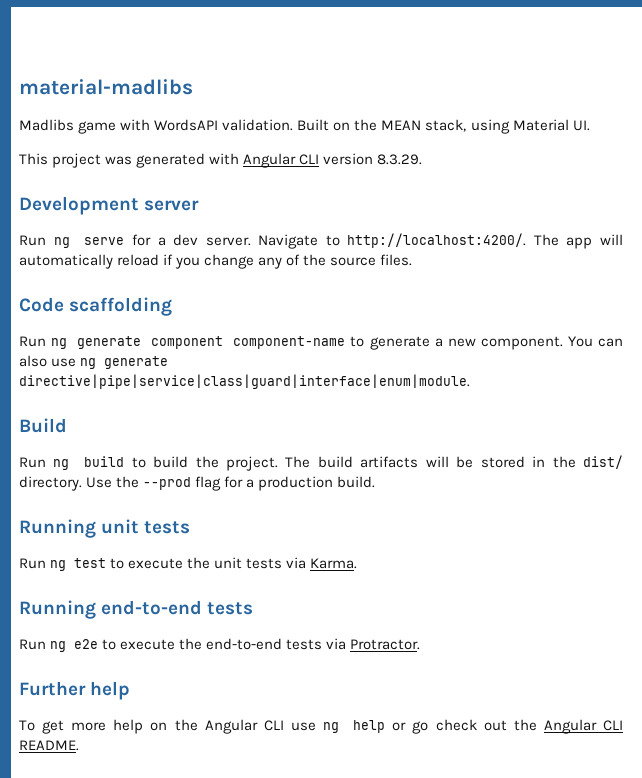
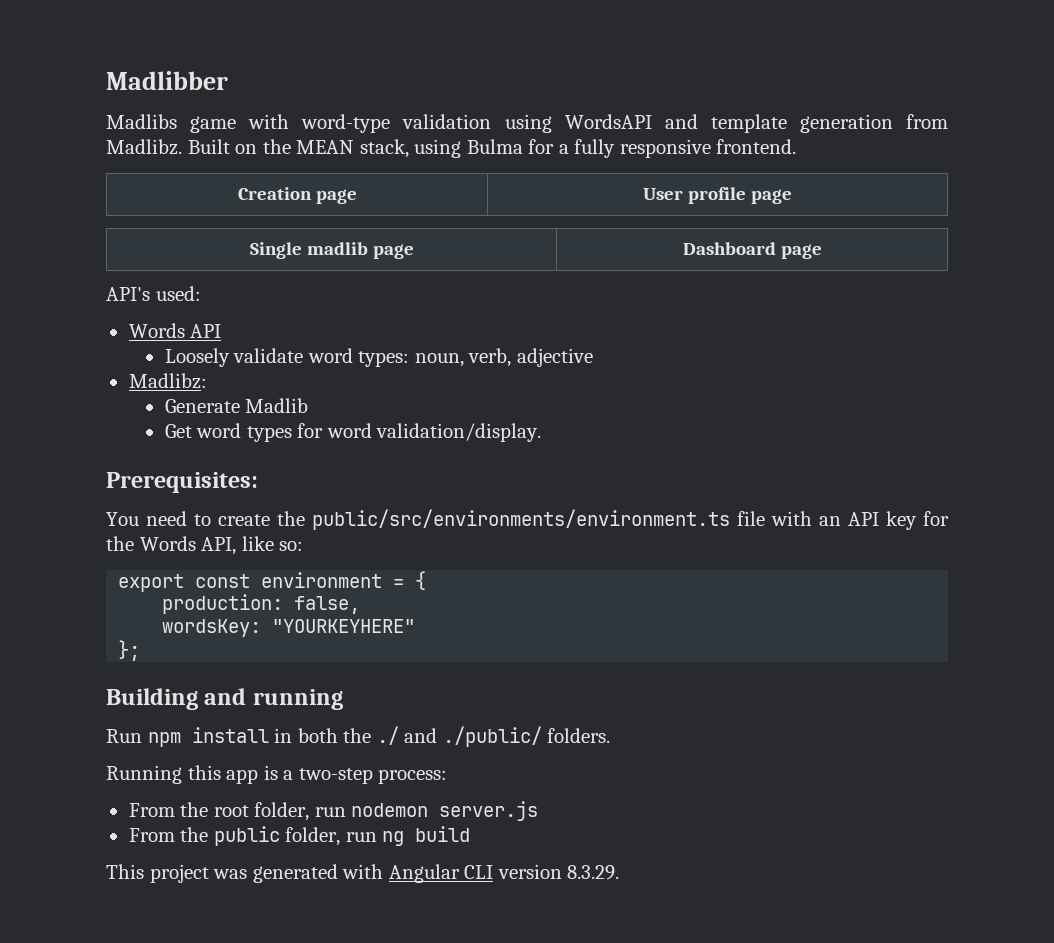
[19,79,193,95] material-madlibs -> [106,71,228,90] Madlibber
[154,119,294,131] WordsAPI validation. -> [301,114,949,133] [106,139,182,155] word-type validation using WordsAPI and template generation from Madlibz.
[512,119,590,131] Material UI. -> [466,139,797,158] [237,187,357,204] [643,187,792,204] [249,242,414,259] [682,242,822,259] [106,286,201,301] [128,323,222,338] [164,348,593,367] [128,373,207,389] [164,398,309,413] [164,423,542,442] [106,472,258,493] [106,509,949,530] [106,536,304,555] [118,571,427,592] [162,594,361,614] [162,619,416,637] [118,640,141,661] [106,688,343,710] [106,726,611,747] [106,765,448,784] [128,801,539,821] [128,826,471,846] Bulma for a fully responsive frontend. // Creation page | User profile page // Single madlib page | Dashboard page // API's used: // Words API // Loosely validate word types: noun, verb, adjective // Madlibz: // Generate Madlib // Get word types for word validation/display. // Prerequisites: // You need to create the public/src/environments/environment.ts file with an API key for the Words API, like so: // export const environment = { // production: false, // wordsKey: "YOURKEYHERE" // }; // Building and running // Run npm install in both the ./ and ./public/ folders. // Running this app is a two-step process: // From the root folder, run nodemon server.js // From the public folder, run ng build
[19,196,200,215] [19,233,624,249] [19,254,413,269] [19,297,173,316] [19,336,623,350] [19,355,169,369] [19,374,470,389] [19,418,67,433] [19,455,624,471] [19,476,376,491] [19,519,191,538] [19,557,358,571] [19,600,254,619] [19,638,421,652] [19,681,131,700] [19,719,624,734] [19,740,79,751] // Development server // Run ng serve for a dev server. Navigate to http://localhost:4200/. The app will automatically reload if you change any of the source files. // Code scaffolding // Run ng generate component component-name to generate a new component. You can also use ng generate directive|pipe|service|class|guard|interface|enum|module. // Build // Run ng build to build the project. The build artifacts will be stored in the dist/ directory. Use the --prod flag for a production build. // Running unit tests // Run ng test to execute the unit tests via Karma. // Running end-to-end tests // Run ng e2e to execute the end-to-end tests via Protractor. // Further help // To get more help on the Angular CLI use ng help or go check out the Angular CLI README. -> (620, 872) none

